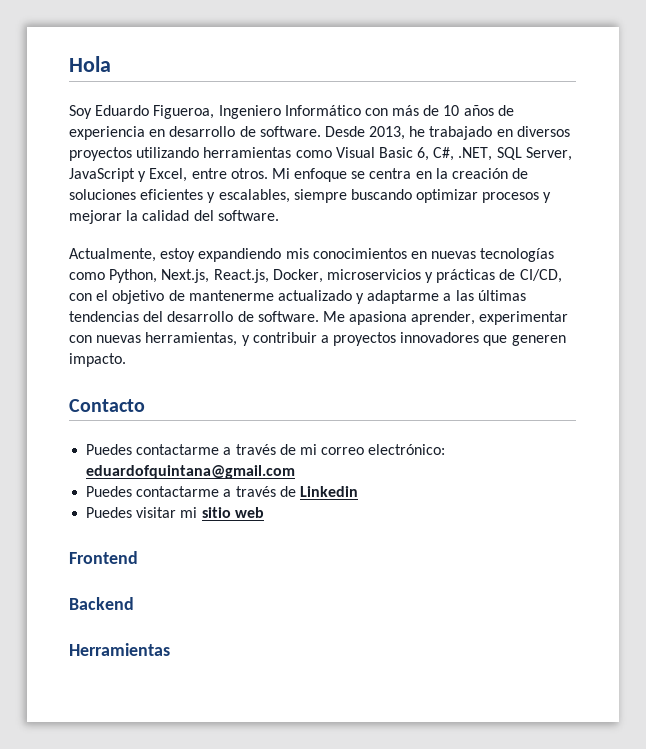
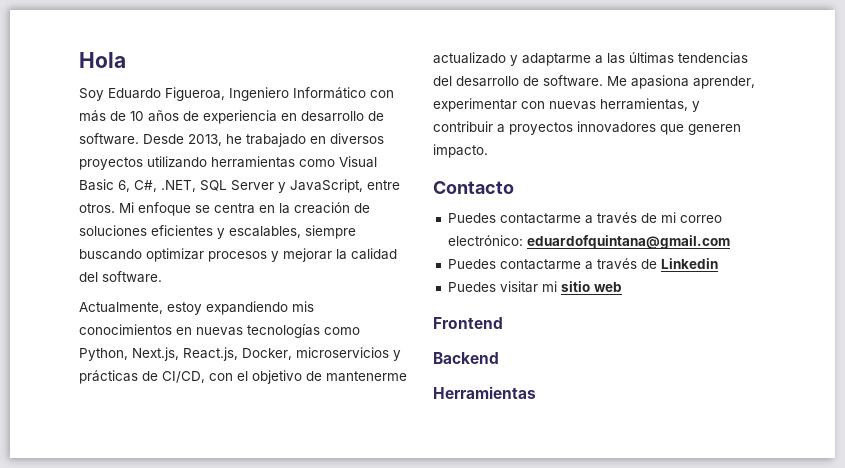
[525,147,572,161] [69,168,188,182] Server, JavaScript y Excel, -> [231,179,363,193] Server y JavaScript,

